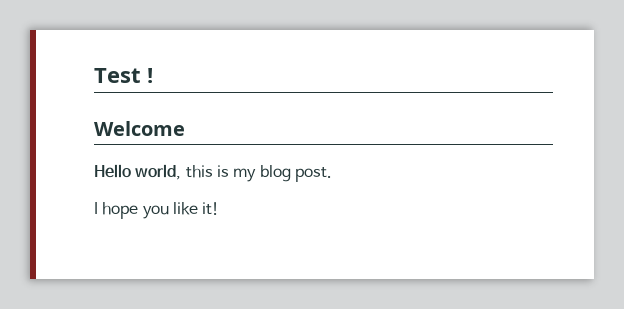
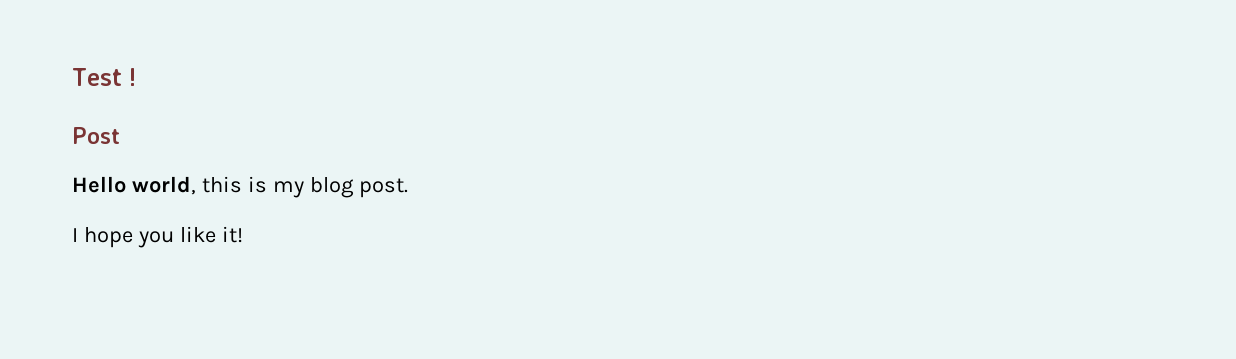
[94,121,185,136] Welcome -> [72,127,120,144] Post

